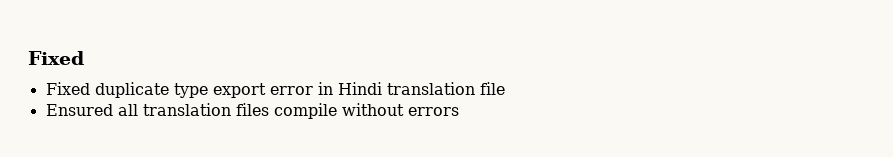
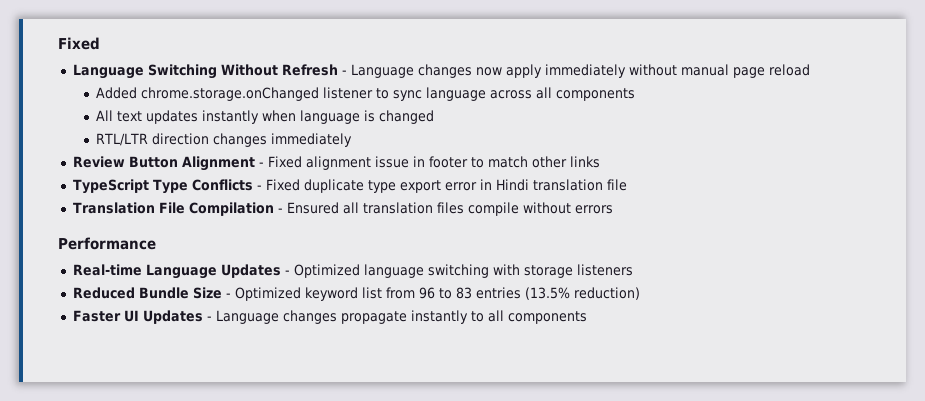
(84, 58) none -> [72,64,810,79] [96,87,636,101] [96,110,435,124] [96,133,353,147] [72,156,600,171] [72,179,262,194] Language Switching Without Refresh - Language changes now apply immediately without manual page reload // Added chrome.storage.onChanged listener to sync language across all components // All text updates instantly when language is changed // RTL/LTR direction changes immediately // Review Button Alignment - Fixed alignment issue in footer to match other links // TypeScript Type Conflicts -
(505, 88) none -> [72,202,283,216] Translation File Compilation -
(459, 111) none -> [58,237,156,250] [72,264,633,279] [72,287,640,301] [72,310,587,324] // Performance // Real-time Language Updates - Optimized language switching with storage listeners // Reduced Bundle Size - Optimized keyword list from 96 to 83 entries (13.5% reduction) // Faster UI Updates - Language changes propagate instantly to all components

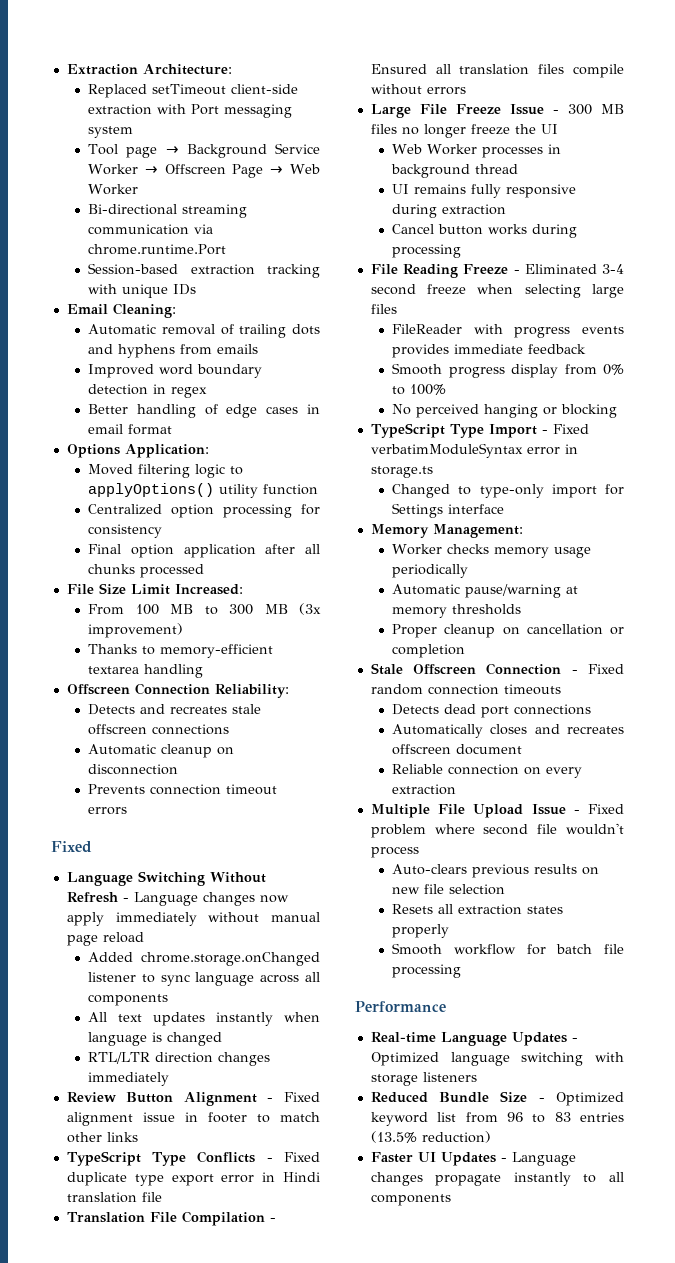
(58, 43) none -> [66,64,232,75] [88,84,299,98] [88,104,293,118] [88,126,134,138] [88,143,320,158] [88,164,321,178] [88,184,139,195] [88,204,248,218] [88,224,214,235] [88,244,227,255] [88,263,320,278] [88,284,197,298] [66,303,176,318] [88,324,320,338] [88,344,259,358] [88,364,263,378] [88,384,208,398] [88,404,320,418] [88,424,173,435] [66,444,209,458] [88,464,244,478] [88,483,319,498] [88,504,320,518] [88,524,163,538] [88,544,320,558] [88,564,205,578] [66,583,243,595] [88,603,321,615] [88,623,184,638] [88,644,274,658] [88,664,204,678] [66,683,289,698] [88,704,262,715] [88,724,230,735] [88,744,235,758] [88,764,179,775] [88,784,278,795] [88,807,128,815] Extraction Architecture: // Replaced setTimeout client-side extraction with Port messaging system // Tool page → Background Service Worker → Offscreen Page → Web Worker // Bi-directional streaming communication via chrome.runtime.Port // Session-based extraction tracking with unique IDs // Email Cleaning: // Automatic removal of trailing dots and hyphens from emails // Improved word boundary detection in regex // Better handling of edge cases in email format // Options Application: // Moved filtering logic to applyOptions() utility function // Centralized option processing for consistency // Final option application after all chunks processed // File Size Limit Increased: // From 100 MB to 300 MB (3x improvement) // Thanks to memory-efficient textarea handling // Offscreen Connection Reliability: // Detects and recreates stale offscreen connections // Automatic cleanup on disconnection // Prevents connection timeout errors //
(613, 209) none -> [370,104,624,118] [370,124,558,138] [392,144,562,158] [391,164,519,178] [392,184,577,198] [392,204,507,218] [392,224,578,238] [392,244,462,258] [370,264,624,278] [370,284,624,298] [370,304,397,314] [392,324,624,338] [392,344,587,358] [392,363,624,378] [392,384,447,395] [392,404,618,418] [370,423,589,438] [370,443,578,458] [370,466,433,478] [392,484,624,498] [392,503,505,518] [370,524,523,538] [392,544,592,558] [392,564,469,578] [392,584,579,598] [392,604,522,618] [392,624,624,638] [392,644,466,658] [370,663,624,675] [370,684,561,695] [392,704,592,718] [392,724,624,738] [392,744,523,755] [392,764,583,778] [392,784,457,795] [370,804,624,818] [370,823,624,838] [370,846,419,858] [392,864,600,878] [392,884,506,895] [392,904,564,915] [392,924,450,938] [392,943,624,955] [392,964,462,978] // Large File Freeze Issue - 300 MB files no longer freeze the UI // Web Worker processes in background thread // UI remains fully responsive during extraction // Cancel button works during processing // File Reading Freeze - Eliminated 3-4 second freeze when selecting large files // FileReader with progress events provides immediate feedback // Smooth progress display from 0% to 100% // No perceived hanging or blocking // TypeScript Type Import - Fixed verbatimModuleSyntax error in storage.ts // Changed to type-only import for Settings interface // Memory Management: // Worker checks memory usage periodically // Automatic pause/warning at memory thresholds // Proper cleanup on cancellation or completion // Stale Offscreen Connection - Fixed random connection timeouts // Detects dead port connections // Automatically closes and recreates offscreen document // Reliable connection on every extraction // Multiple File Upload Issue - Fixed problem where second file wouldn't process // Auto-clears previous results on new file selection // Resets all extraction states properly // Smooth workflow for batch file processing

